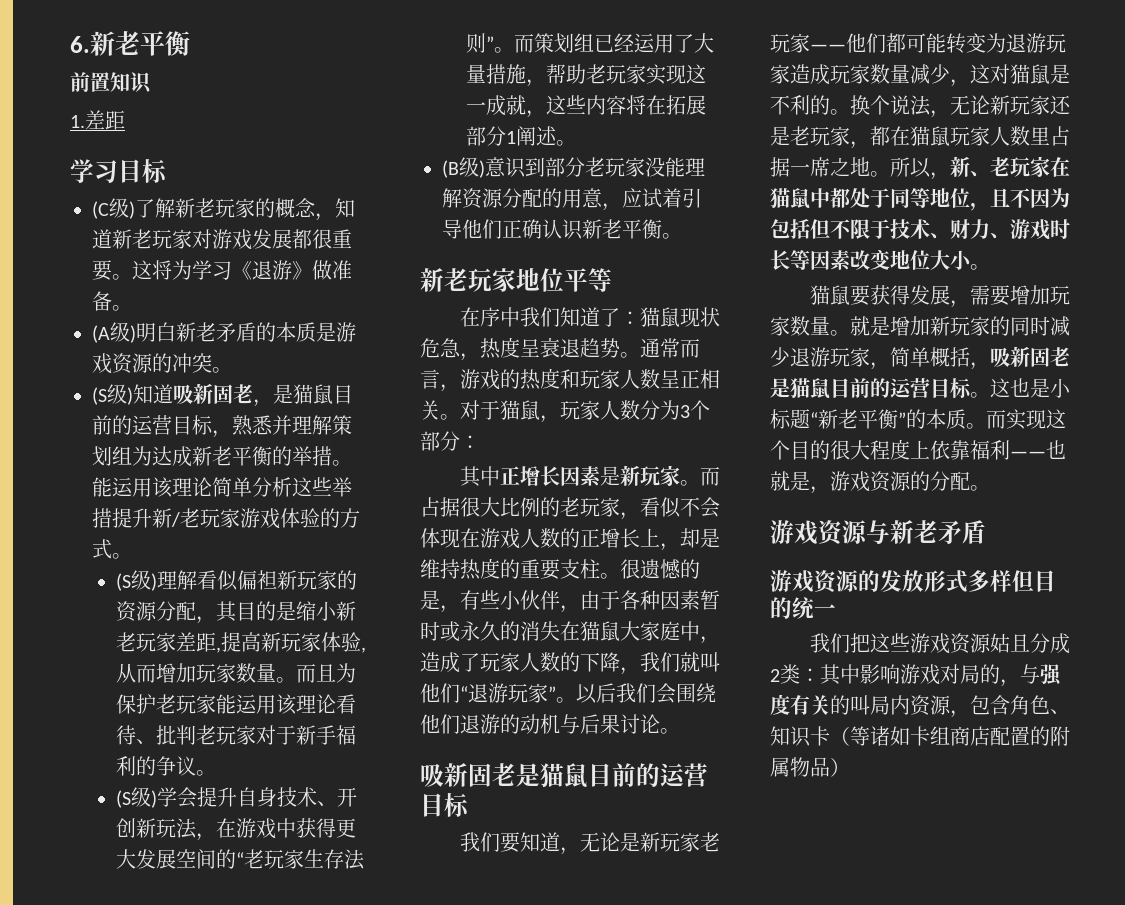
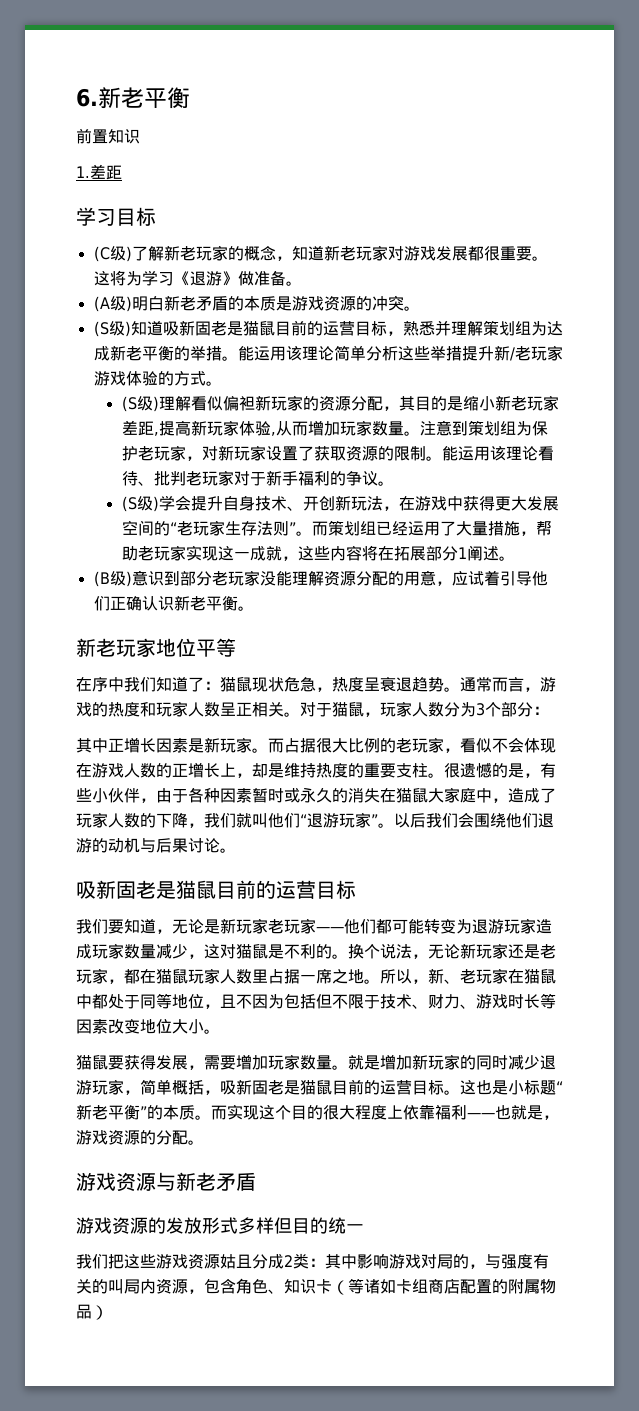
[253,399,273,407] ， -> (227, 328) none
[296,663,357,683] [116,694,217,714] 而且为保护老玩家 -> [419,420,548,436] [121,445,442,461] 注意到策划组为保护老玩家，对新玩家设置了获取资源的限制。

